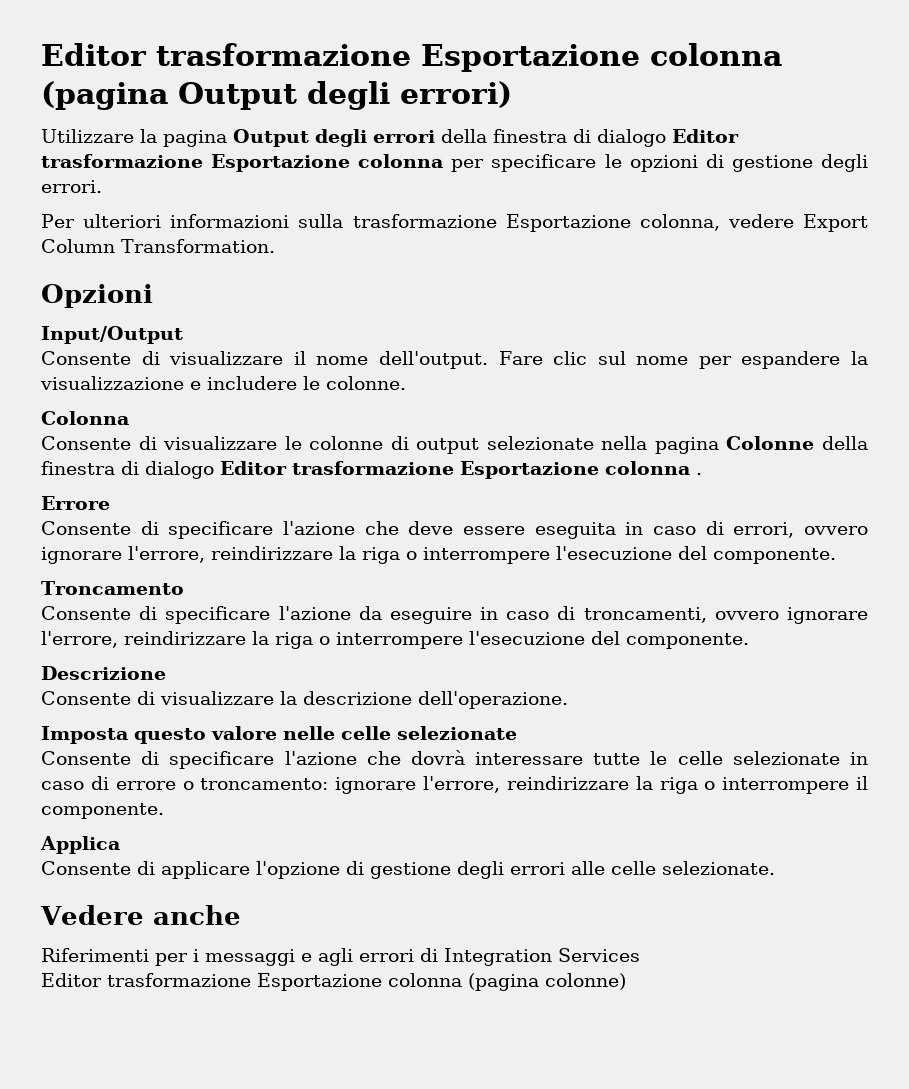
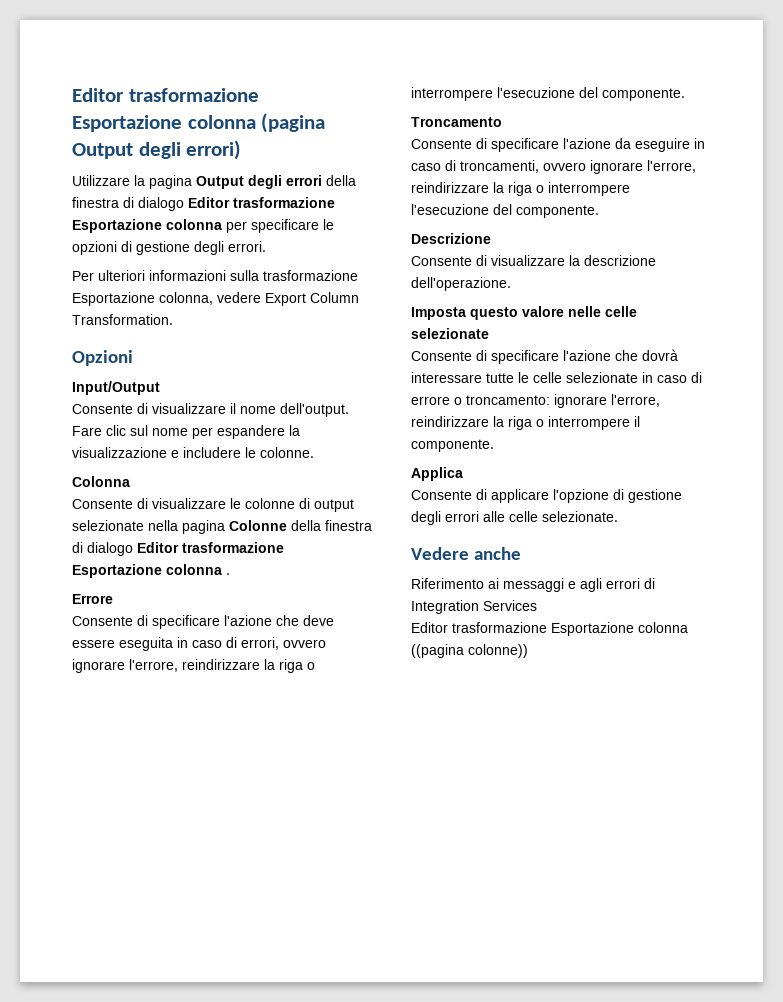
[41,948,199,966] Riferimenti per i -> [411,578,499,589] Riferimento ai
[468,973,626,991] (pagina colonne) -> [411,644,528,658] ((pagina colonne))

